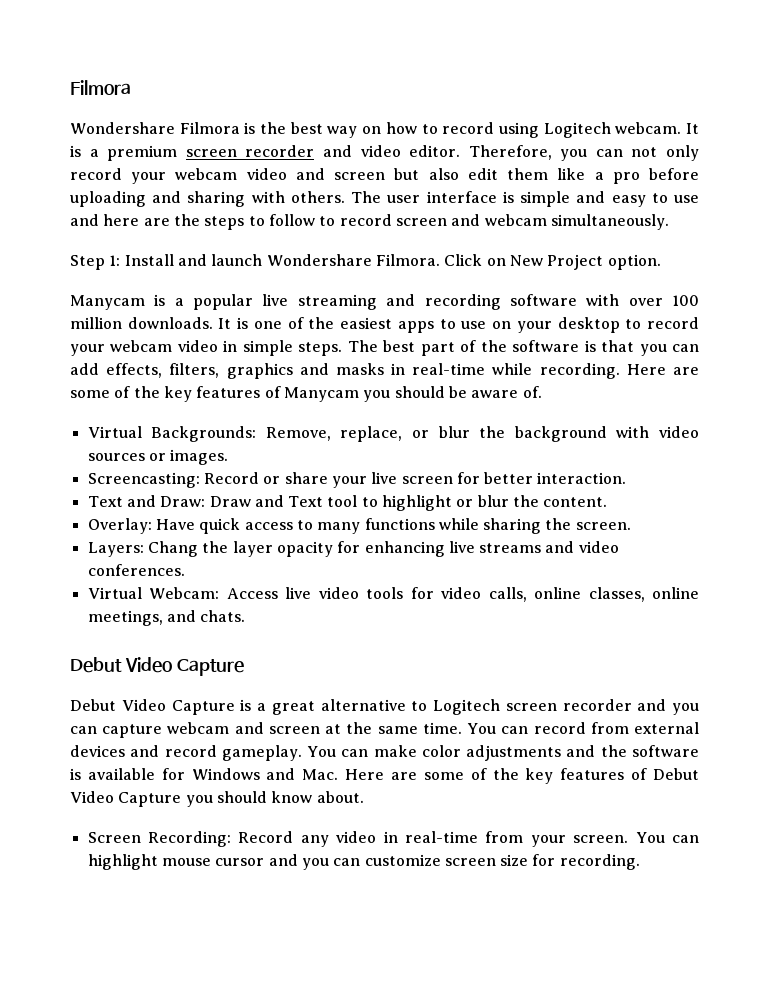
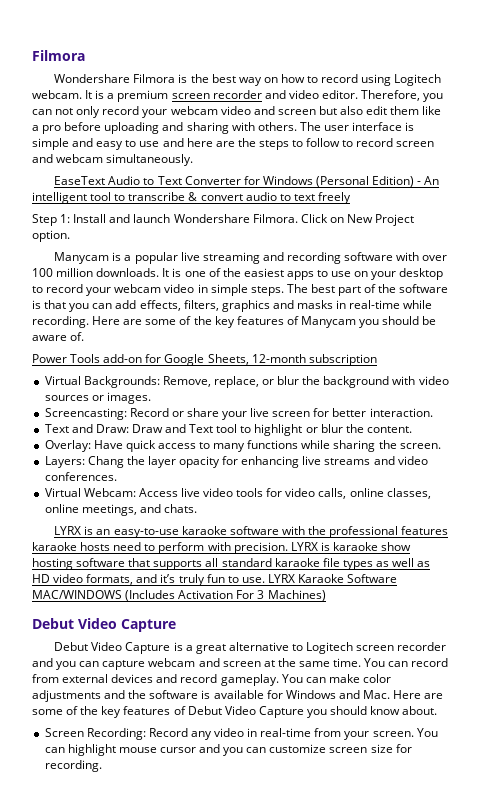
(669, 222) none -> [54,176,440,187] [32,192,351,204] // EaseText Audio to Text Converter for Windows (Personal Edition) - An intelligent tool to transcribe & convert audio to text freely
(542, 392) none -> [32,354,377,366] // Power Tools add-on for Google Sheets, 12-month subscription
(246, 616) none -> [54,526,449,538] [32,542,412,554] [32,558,431,570] [32,574,398,586] [32,590,326,601] // LYRX is an easy-to-use karaoke software with the professional features karaoke hosts need to perform with precision. LYRX is karaoke show hosting software that supports all standard karaoke file types as well as HD video formats, and it’s truly fun to use. LYRX Karaoke Software MAC/WINDOWS (Includes Activation For 3 Machines)

